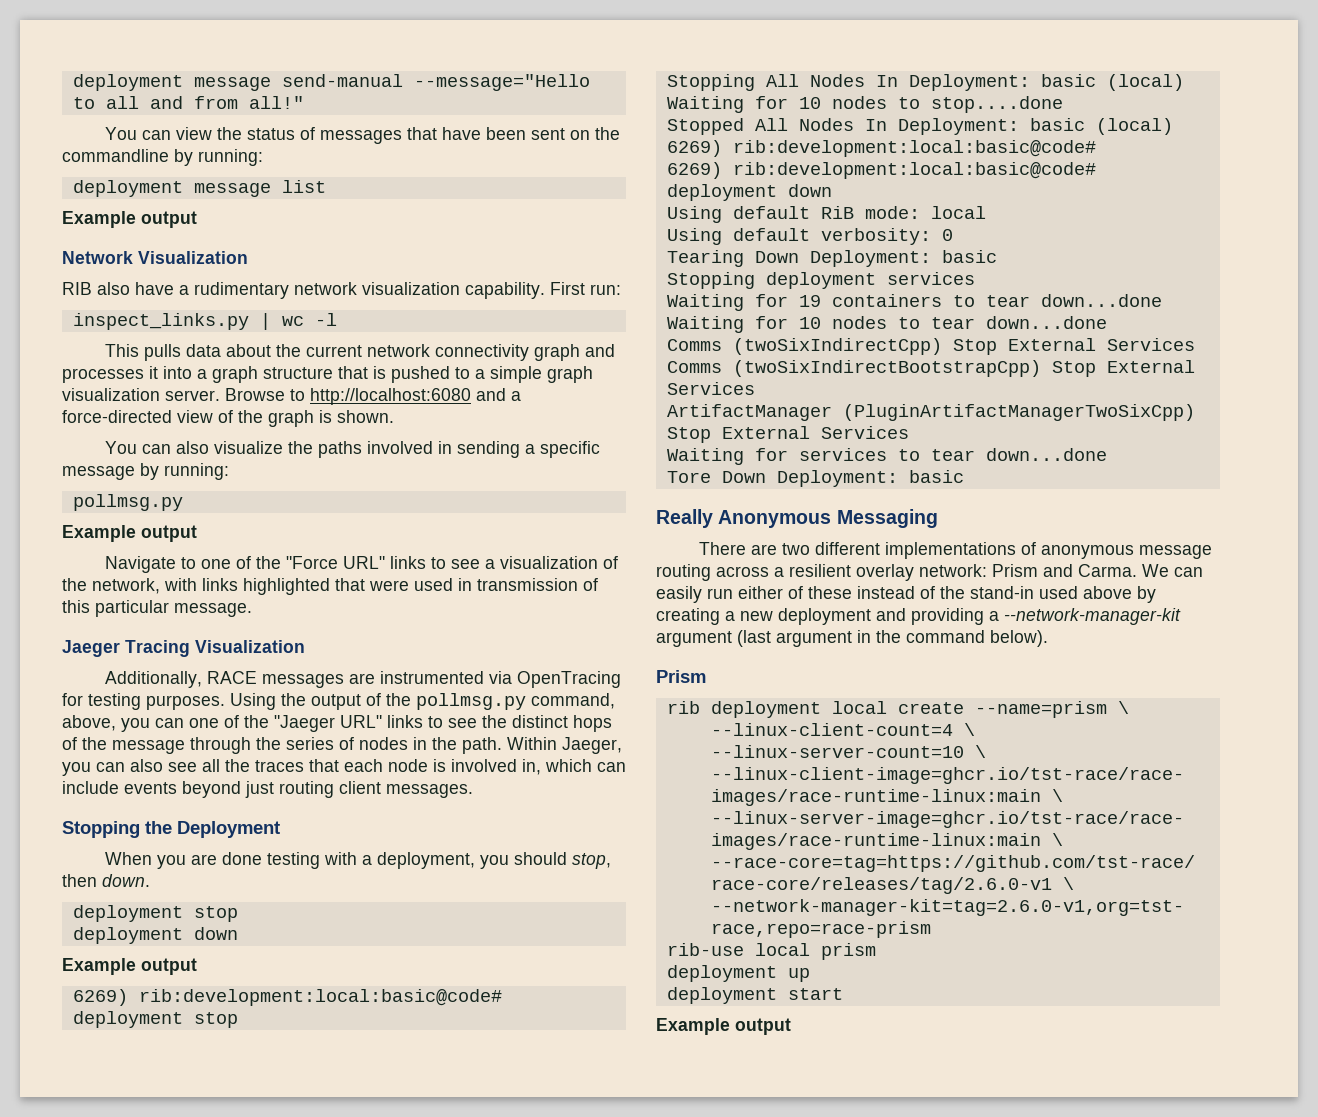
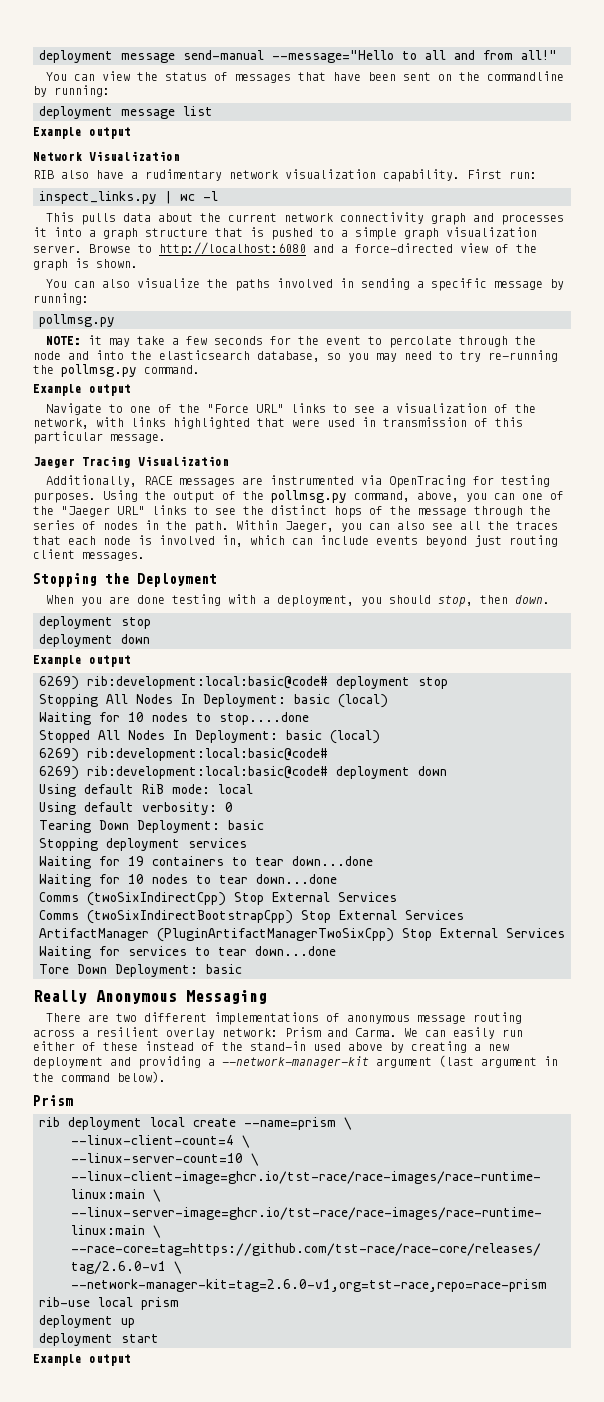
(183, 502) none -> [46,335,537,348] [33,350,558,362] [33,364,200,377] // NOTE: it may take a few seconds for the event to percolate through the node and into the elasticsearch database, so you may need to try re-running the pollmsg.py command.

